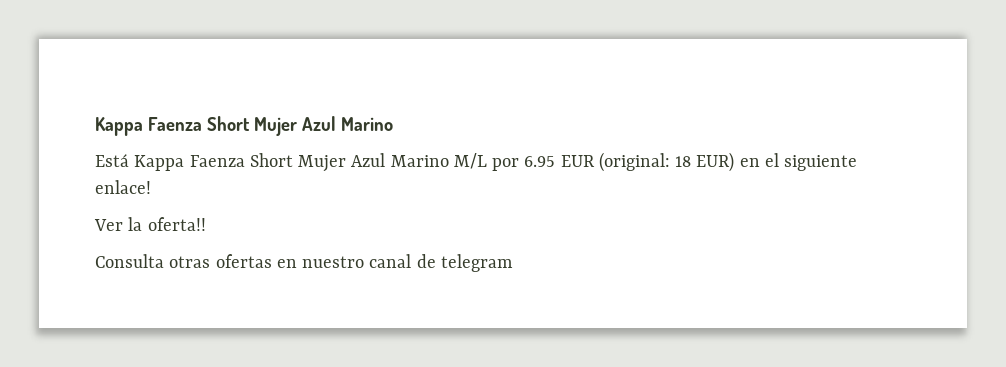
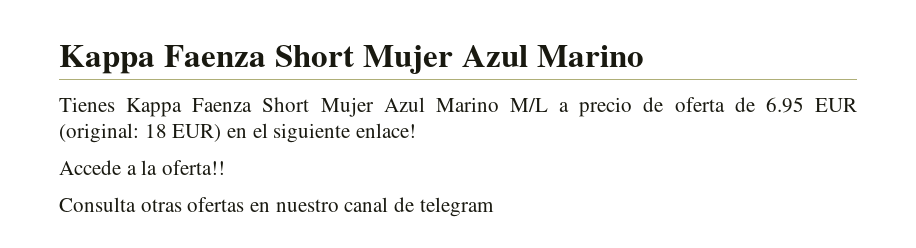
[95,154,129,167] Está -> [59,97,115,112] Tienes
[492,158,520,171] por -> [559,97,755,117] a precio de oferta de
[94,219,123,231] Ver -> [59,160,137,175] Accede a

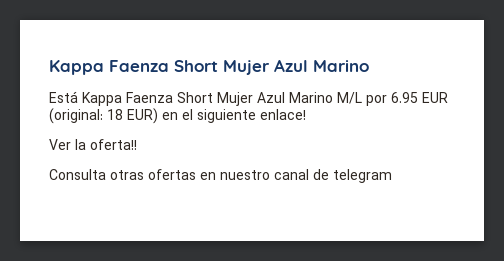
[59,97,115,112] Tienes -> [49,91,78,103] Está
[559,97,755,117] a precio de oferta de -> [366,95,387,106] por
[59,160,137,175] Accede a -> [49,139,71,150] Ver

